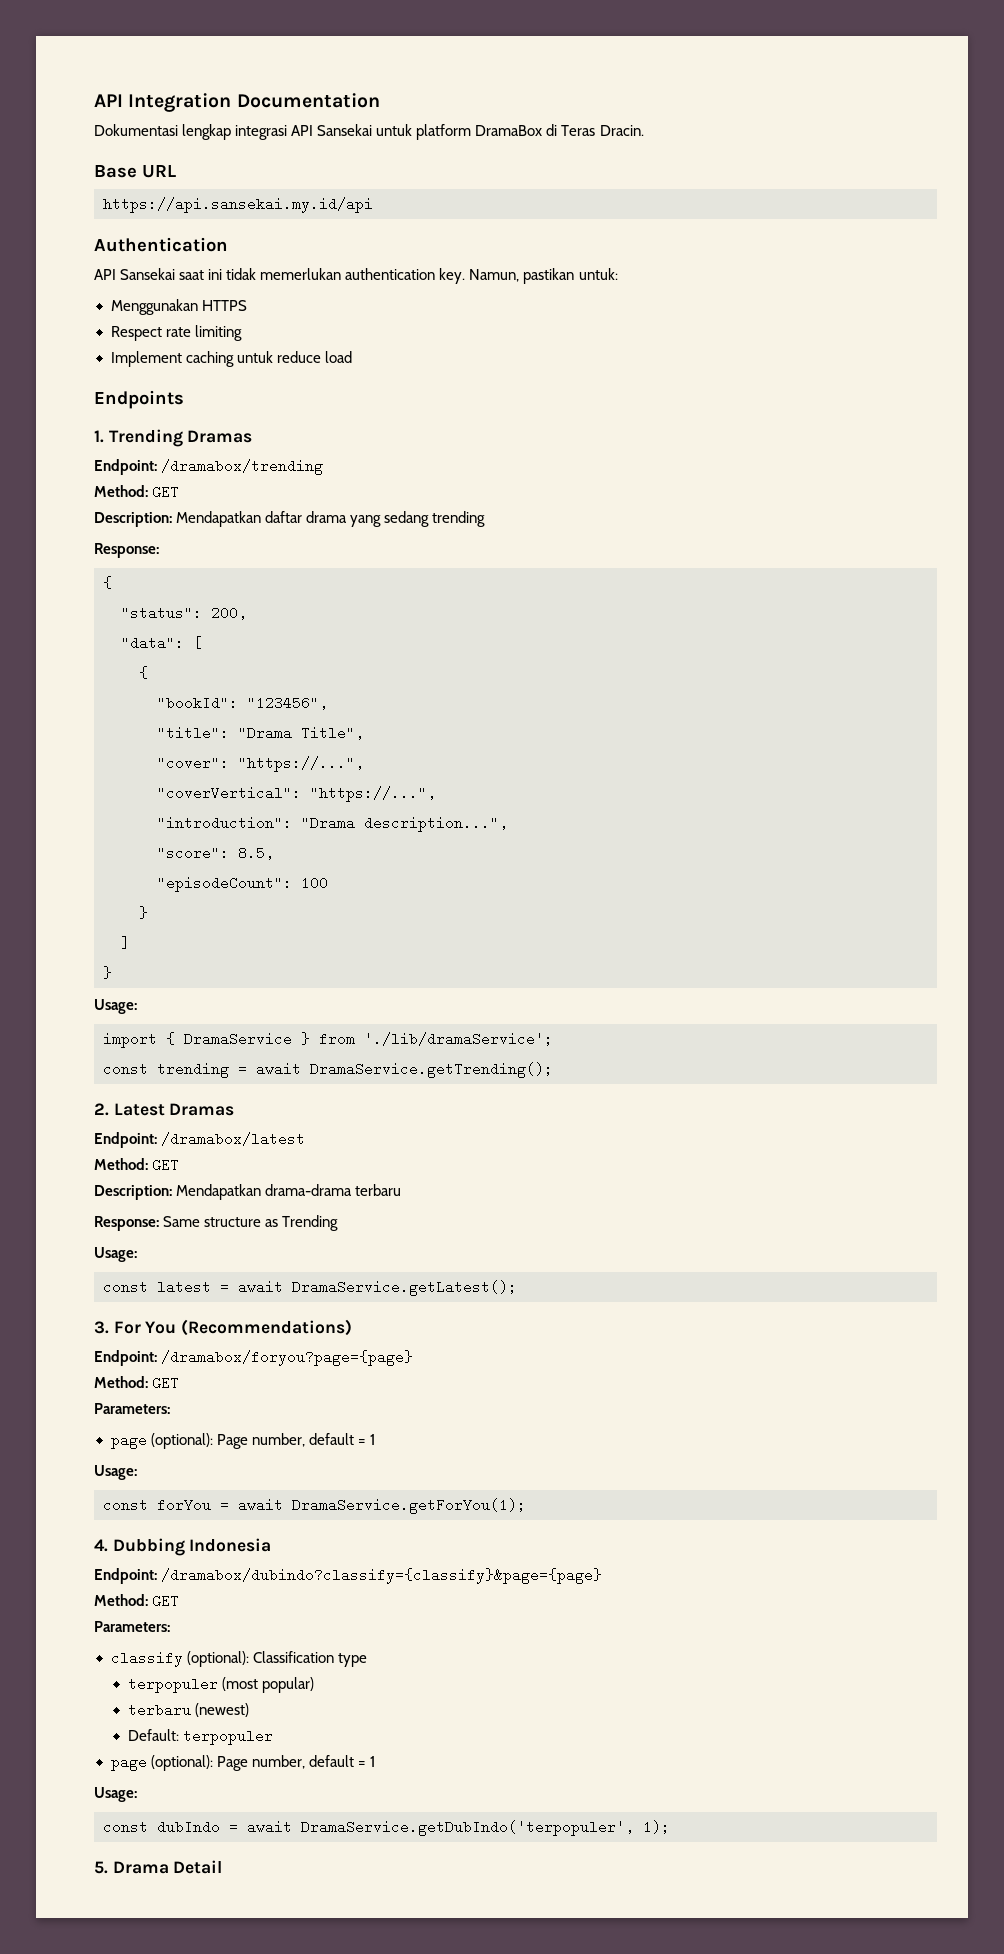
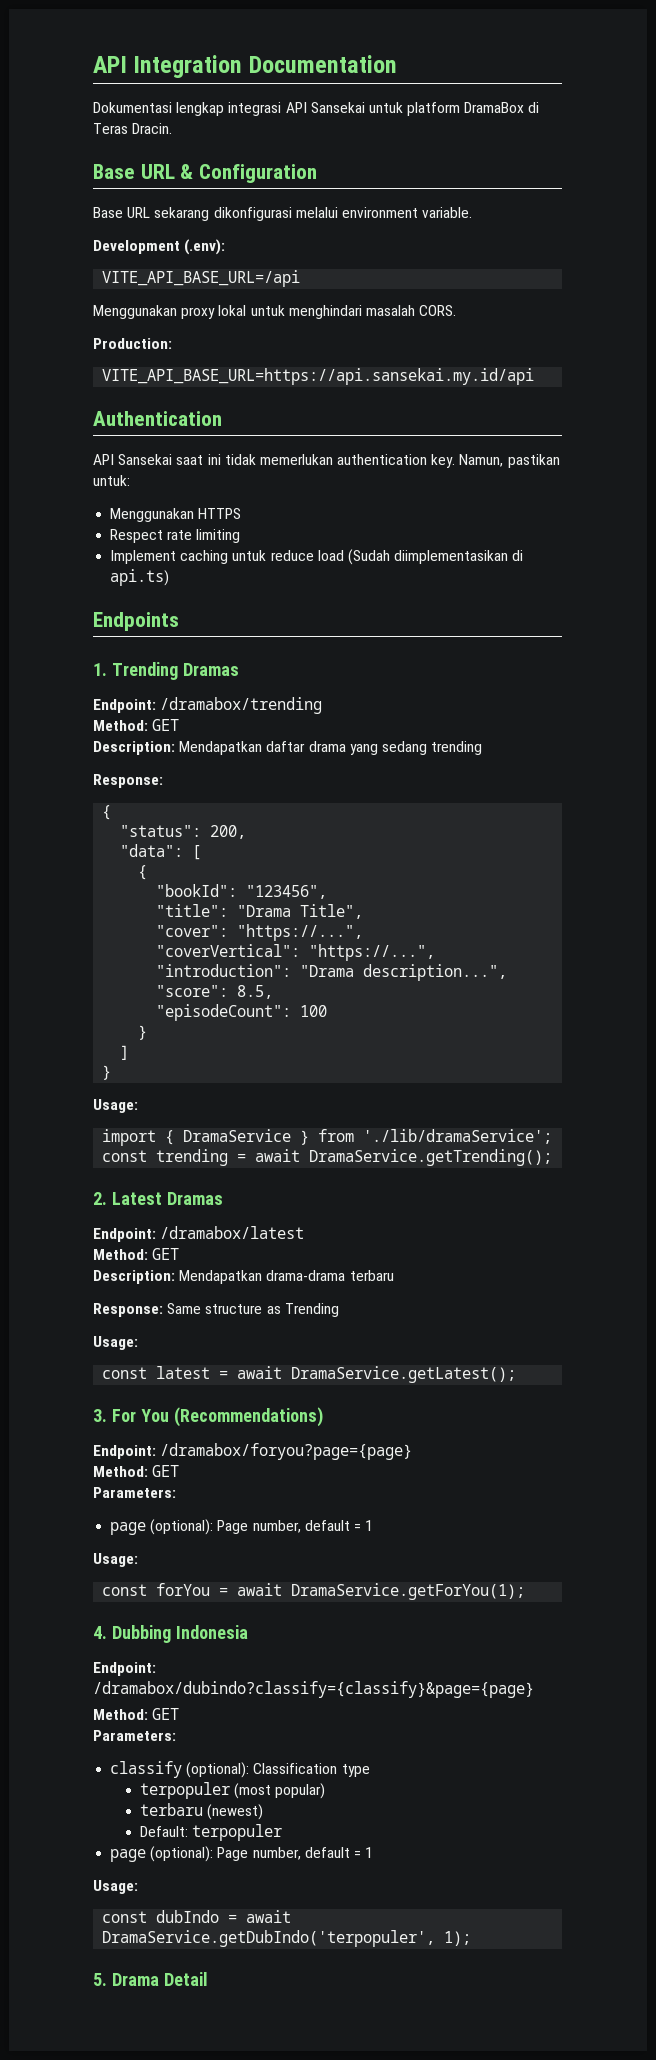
[103,197,373,213] // https://api.sansekai.my.id/api -> [180,164,318,183] [93,207,473,221] [93,239,226,255] [102,270,301,287] [93,305,457,319] [93,338,172,349] [102,368,535,385] & Configuration // Base URL sekarang dikonfigurasi melalui environment variable. // Development (.env): // VITE_API_BASE_URL=/api // Menggunakan proxy lokal untuk menghindari masalah CORS. // Production: // VITE_API_BASE_URL=https://api.sansekai.my.id/api
(352, 357) none -> [347,549,524,565] [110,569,170,586] (Sudah diimplementasikan di api.ts)

